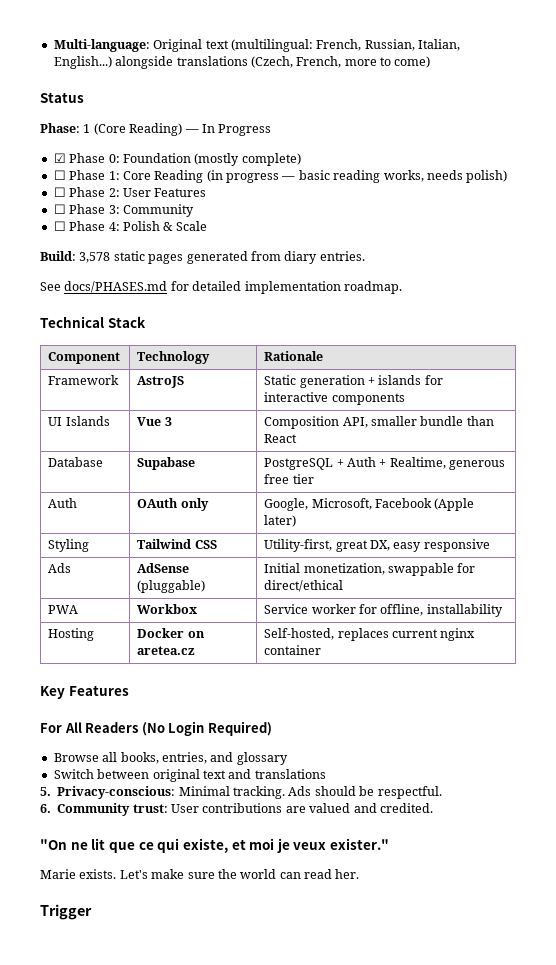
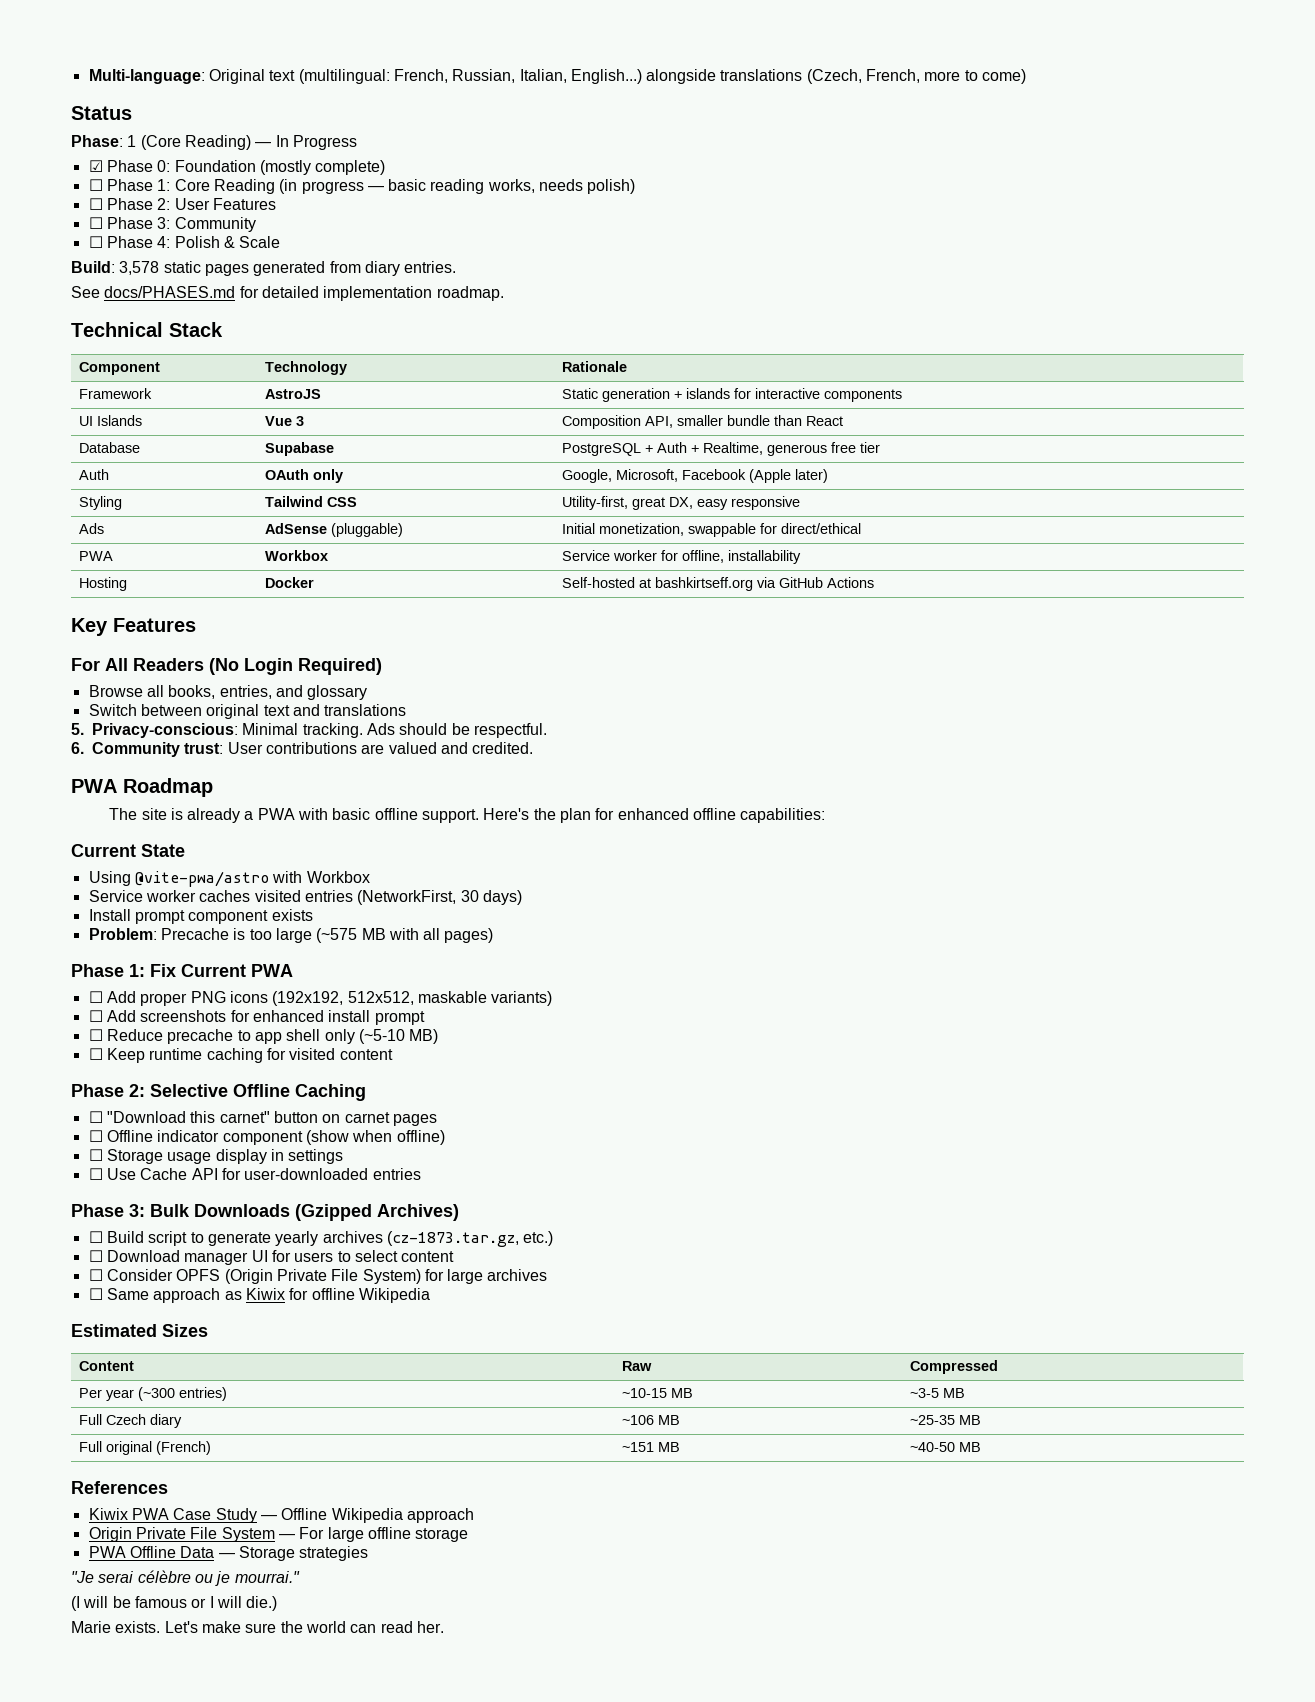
[187,631,205,638] [137,646,196,655] [264,628,476,641] [264,645,322,655] on aretea.cz | Self-hosted, replaces current nginx container -> [562,577,875,591] | Self-hosted at bashkirtseff.org via GitHub Actions
[40,838,390,853] "On ne lit que ce qui existe, et moi je veux exister." -> [71,778,213,797] [109,808,826,823] [71,844,185,857] [88,871,370,887] [88,890,522,905] [88,909,313,924] [88,928,494,943] [71,964,293,977] [88,991,553,1006] [88,1010,425,1025] [88,1029,439,1044] [88,1048,393,1063] [71,1084,366,1101] [88,1111,437,1126] [88,1130,445,1145] [88,1149,344,1164] [88,1168,421,1180] [71,1204,459,1221] [88,1231,554,1247] [88,1250,455,1265] [88,1269,548,1284] [88,1288,430,1303] [71,1324,208,1337] [79,1361,135,1371] [622,1361,653,1371] [910,1360,999,1374] [79,1387,228,1401] [622,1388,694,1398] [910,1388,966,1398] [79,1414,183,1428] [622,1415,681,1425] [910,1415,982,1425] [79,1441,212,1455] [622,1442,681,1452] [910,1442,982,1452] [71,1481,168,1494] [88,1508,474,1523] [88,1527,469,1542] [88,1546,369,1561] [71,1570,300,1586] [71,1596,278,1611] PWA Roadmap // The site is already a PWA with basic offline support. Here's the plan for enhanced offline capabilities: // Current State // Using @vite-pwa/astro with Workbox // Service worker caches visited entries (NetworkFirst, 30 days) // Install prompt component exists // Problem: Precache is too large (~575 MB with all pages) // Phase 1: Fix Current PWA // ☐ Add proper PNG icons (192x192, 512x512, maskable variants) // ☐ Add screenshots for enhanced install prompt // ☐ Reduce precache to app shell only (~5-10 MB) // ☐ Keep runtime caching for visited content // Phase 2: Selective Offline Caching // ☐ "Download this carnet" button on carnet pages // ☐ Offline indicator component (show when offline) // ☐ Storage usage display in settings // ☐ Use Cache API for user-downloaded entries // Phase 3: Bulk Downloads (Gzipped Archives) // ☐ Build script to generate yearly archives (cz-1873.tar.gz, etc.) // ☐ Download manager UI for users to select content // ☐ Consider OPFS (Origin Private File System) for large archives // ☐ Same approach as Kiwix for offline Wikipedia // Estimated Sizes // Content | Raw | Compressed // Per year (~300 entries) | ~10-15 MB | ~3-5 MB // Full Czech diary | ~106 MB | ~25-35 MB // Full original (French) | ~151 MB | ~40-50 MB // References // Kiwix PWA Case Study — Offline Wikipedia approach // Origin Private File System — For large offline storage // PWA Offline Data — Storage strategies // "Je serai célèbre ou je mourrai." // (I will be famous or I will die.)
[40,904,92,920] // Trigger -> (444, 1627) none

